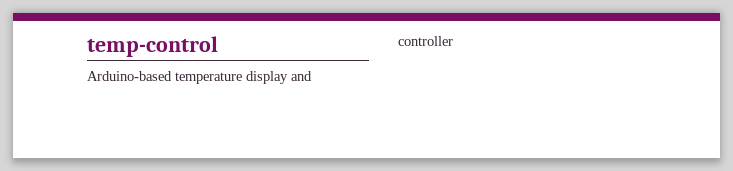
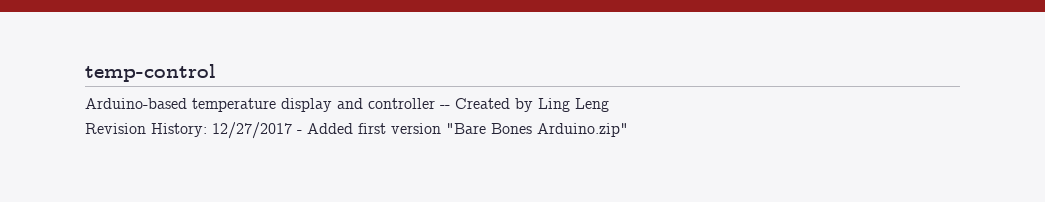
(453, 41) none -> [440,98,609,112] [85,122,628,139] -- Created by Ling Leng // Revision History: 12/27/2017 - Added first version "Bare Bones Arduino.zip"

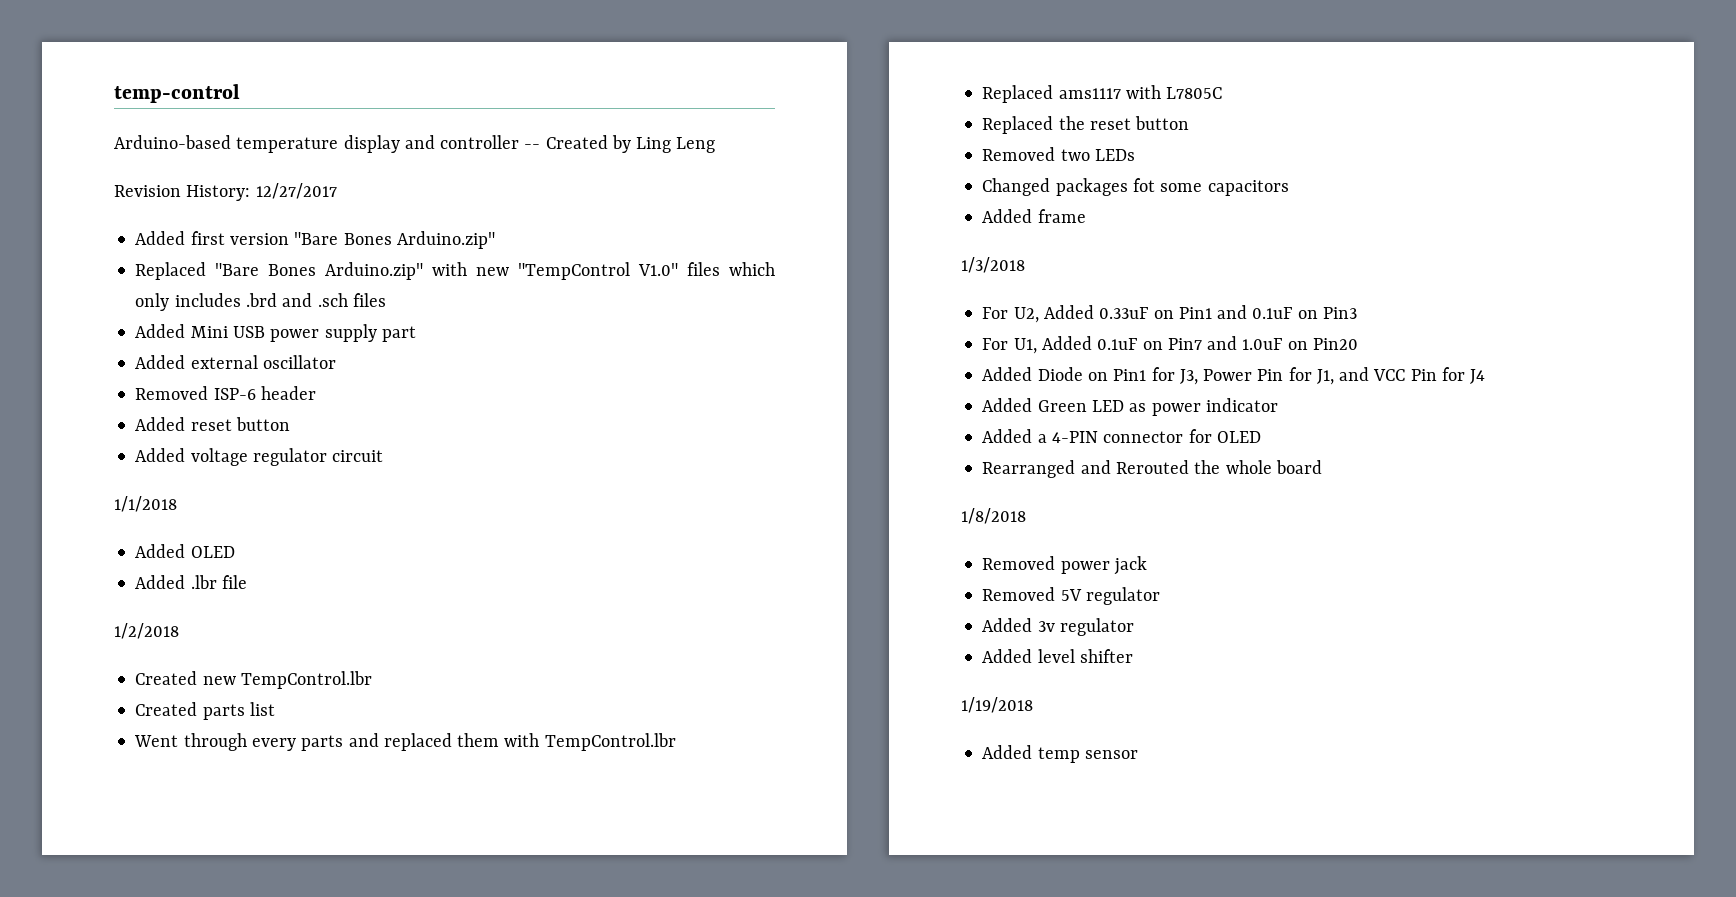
[297,130,302,134] - -> (337, 191) //
(628, 130) none -> [135,262,775,280] [135,293,386,311] [135,324,416,342] [135,355,336,369] [135,386,316,400] [135,417,290,431] [135,448,384,466] [114,496,177,512] [135,544,235,558] [135,575,247,589] [114,623,179,639] [135,671,372,689] [135,702,275,720] [134,733,676,751] [982,85,1223,103] [982,116,1190,134] [982,147,1135,161] [982,178,1289,196] [982,209,1086,223] [961,257,1025,273] [982,305,1357,323] [982,336,1358,354] [982,367,1486,385] [982,398,1278,416] [982,429,1261,443] [982,460,1322,478] [961,508,1026,524] [982,556,1147,575] [982,587,1160,605] [982,618,1134,636] [982,649,1133,663] [961,697,1033,713] [982,745,1138,763] // Replaced "Bare Bones Arduino.zip" with new "TempControl V1.0" files which only includes .brd and .sch files // Added Mini USB power supply part // Added external oscillator // Removed ISP-6 header // Added reset button // Added voltage regulator circuit // 1/1/2018 // Added OLED // Added .lbr file // 1/2/2018 // Created new TempControl.lbr // Created parts list // Went through every parts and replaced them with TempControl.lbr // Replaced ams1117 with L7805C // Replaced the reset button // Removed two LEDs // Changed packages fot some capacitors // Added frame // 1/3/2018 // For U2, Added 0.33uF on Pin1 and 0.1uF on Pin3 // For U1, Added 0.1uF on Pin7 and 1.0uF on Pin20 // Added Diode on Pin1 for J3, Power Pin for J1, and VCC Pin for J4 // Added Green LED as power indicator // Added a 4-PIN connector for OLED // Rearranged and Rerouted the whole board // 1/8/2018 // Removed power jack // Removed 5V regulator // Added 3v regulator // Added level shifter // 1/19/2018 // Added temp sensor

